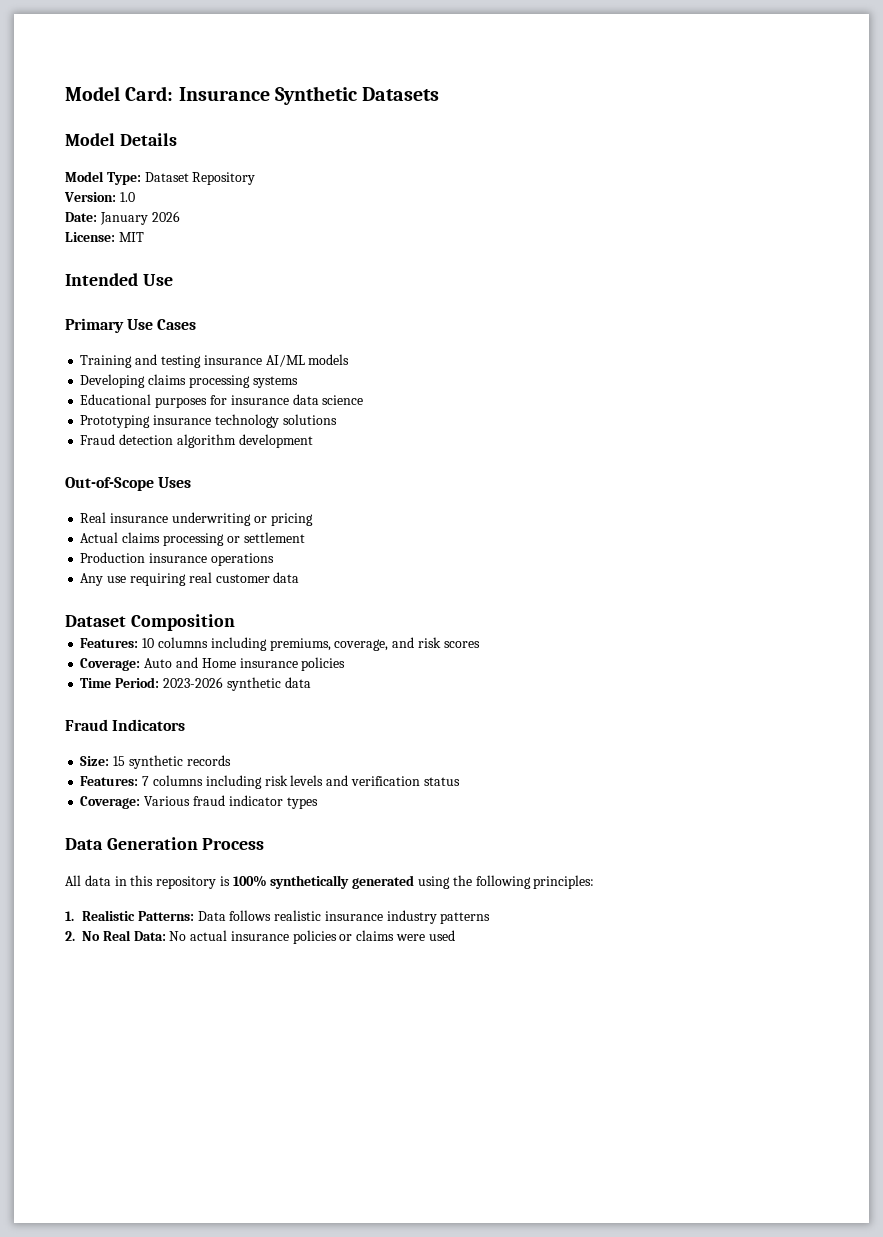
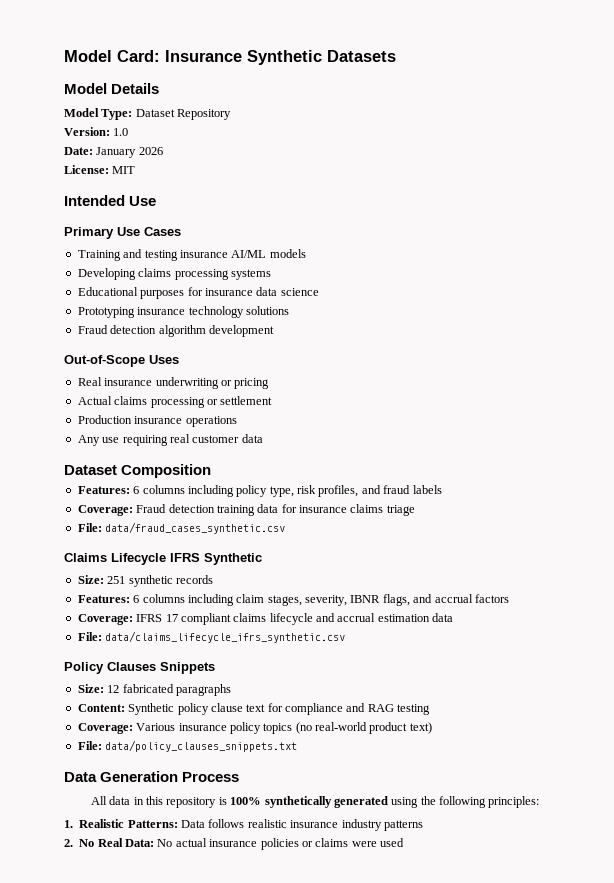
[142,637,480,651] [80,657,346,671] [80,677,311,691] [65,719,186,731] [80,756,126,766] 10 columns including premiums, coverage, and risk scores // Coverage: Auto and Home insurance policies // Time Period: 2023-2026 synthetic data // Fraud Indicators // Size: 15 -> [133,485,442,497] [77,504,415,516] [77,522,286,534] [64,553,262,565] [77,575,126,584] 6 columns including policy type, risk profiles, and fraud labels // Coverage: Fraud detection training data for insurance claims triage // File: data/fraud_cases_synthetic.csv // Claims Lifecycle IFRS Synthetic // Size: 251
[142,775,460,789] [80,795,318,809] 7 columns including risk levels and verification status // Coverage: Various fraud indicator types -> [133,594,509,606] [77,613,454,625] [77,631,346,643] [64,662,215,674] [77,684,231,696] [77,703,431,715] [77,722,432,734] [77,740,298,752] 6 columns including claim stages, severity, IBNR flags, and accrual factors // Coverage: IFRS 17 compliant claims lifecycle and accrual estimation data // File: data/claims_lifecycle_ifrs_synthetic.csv // Policy Clauses Snippets // Size: 12 fabricated paragraphs // Content: Synthetic policy clause text for compliance and RAG testing // Coverage: Various insurance policy topics (no real-world product text) // File: data/policy_clauses_snippets.txt

